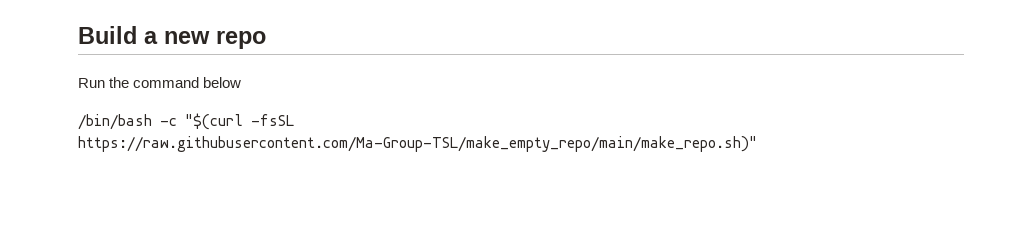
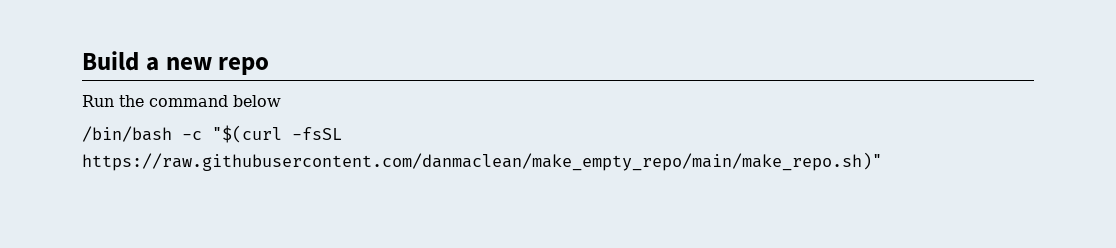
[78,136,757,152] https://raw.githubusercontent.com/Ma-Group-TSL/make_empty_repo/main/make_repo.sh)" -> [82,152,882,171] https://raw.githubusercontent.com/danmaclean/make_empty_repo/main/make_repo.sh)"

